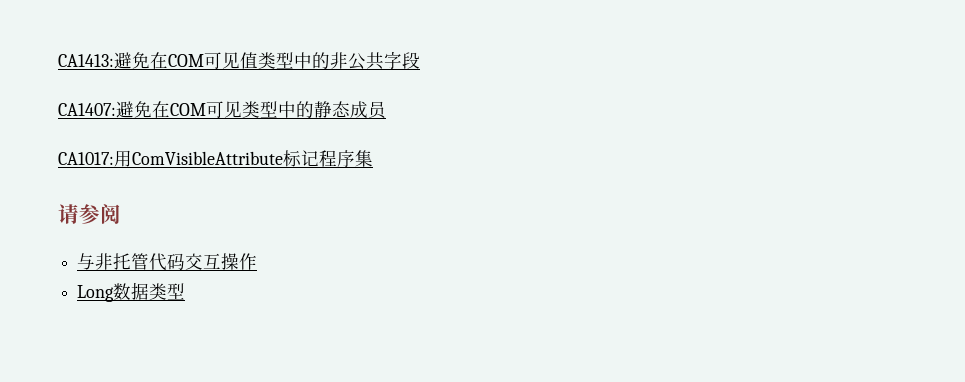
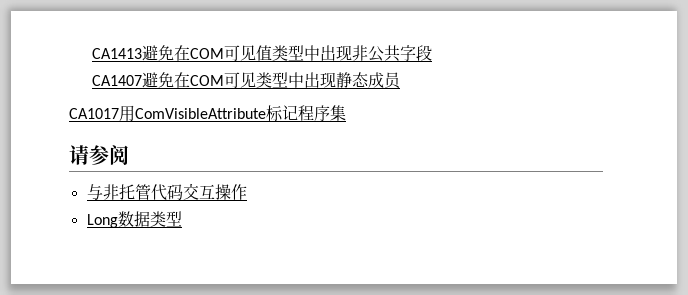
[58,54,114,67] CA1413: -> [91,48,142,59] CA1413
[312,52,330,69] 的 -> [319,45,352,61] 出现
[58,103,116,116] CA1407: -> [91,75,142,86] CA1407
[296,101,314,118] 的 -> [303,72,336,88] 出现
[58,152,114,165] CA1017: -> [69,108,119,119] CA1017

